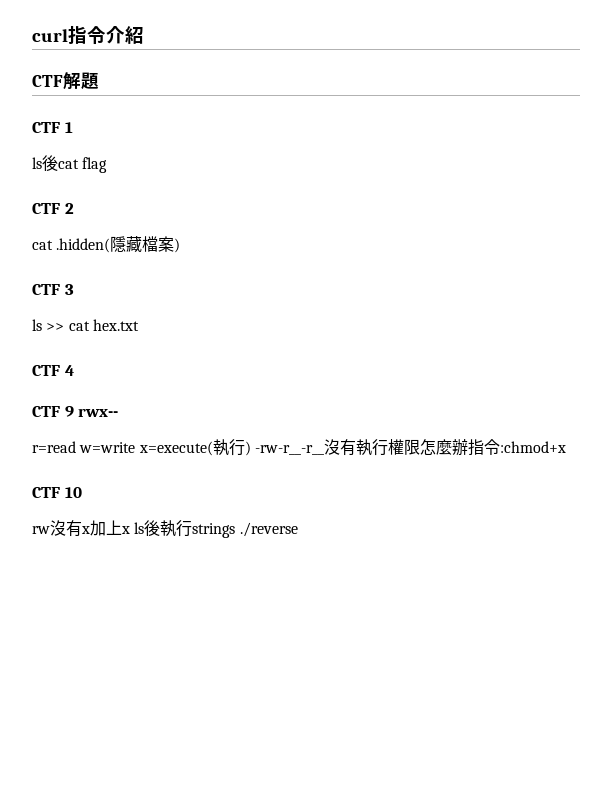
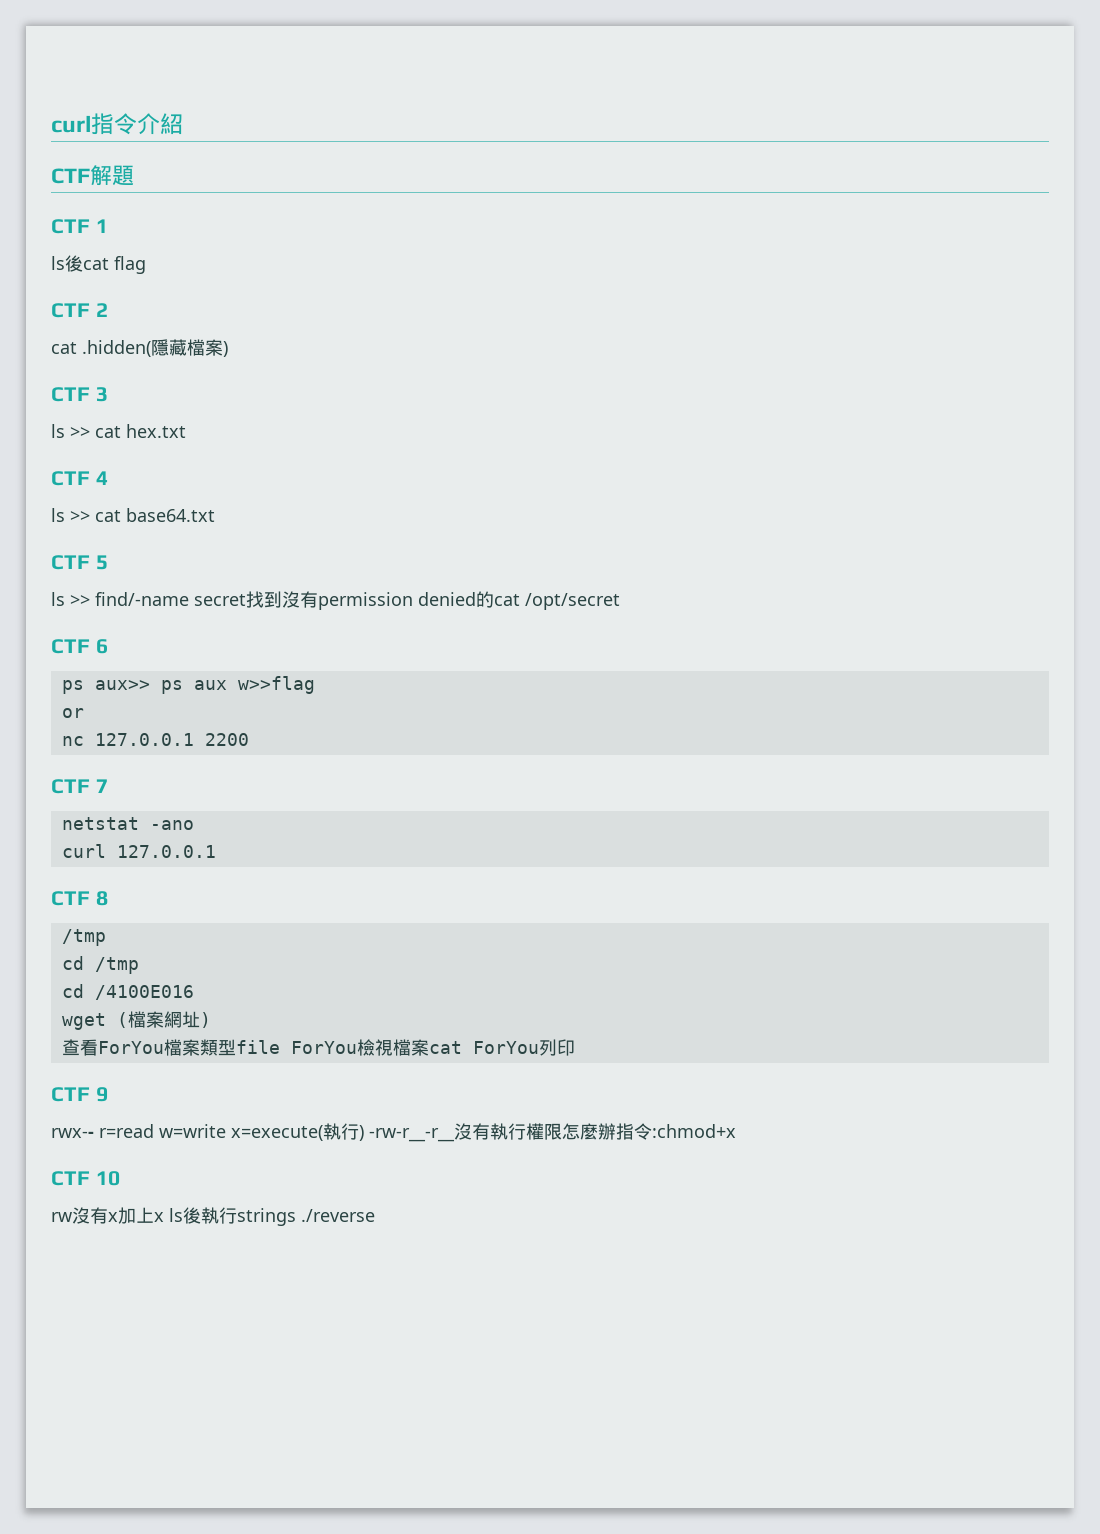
(74, 370) none -> [51,508,215,522] [51,555,108,570] [51,591,620,610] [51,639,108,654] [61,676,315,694] [61,708,84,718] [61,733,249,746] [51,779,108,794] [61,817,194,830] [61,844,216,858] [51,891,108,906] [61,929,106,946] [61,956,139,974] [61,984,194,1000] [61,1011,211,1030] [61,1039,575,1056] // ls >> cat base64.txt // CTF 5 // ls >> find/-name secret找到沒有permission denied的cat /opt/secret // CTF 6 // ps aux>> ps aux w>>flag // or // nc 127.0.0.1 2200 // CTF 7 // netstat -ano // curl 127.0.0.1 // CTF 8 // /tmp // cd /tmp // cd /4100E016 // wget (檔案網址) // 查看ForYou檔案類型file ForYou檢視檔案cat ForYou列印
(74, 411) none -> (108, 1094) //
(119, 412) // -> (94, 1133) none

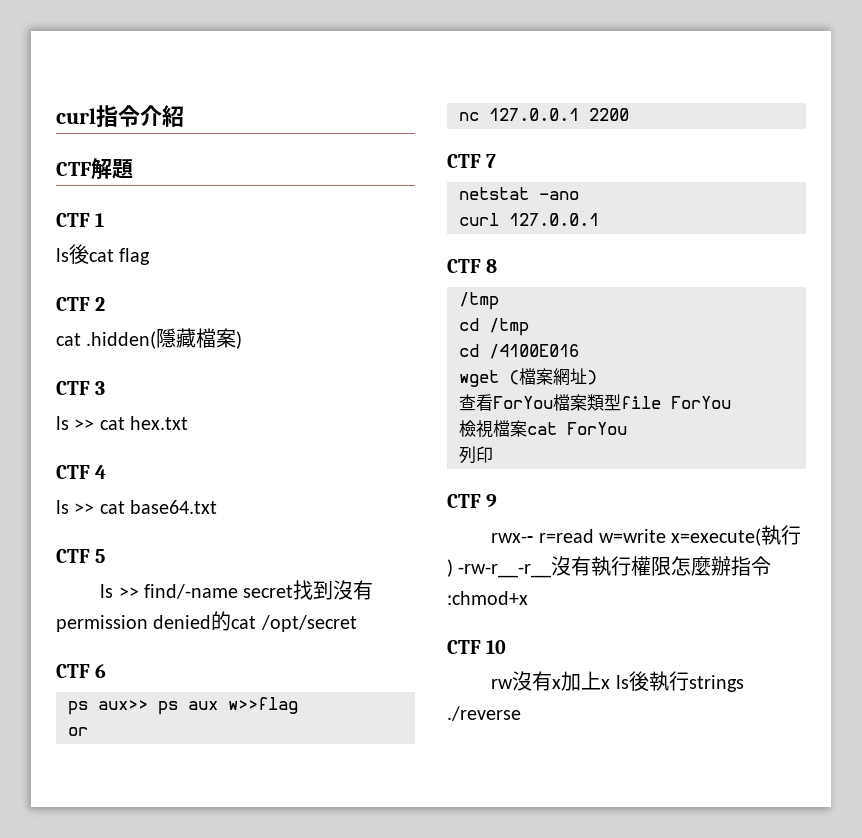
(357, 1047) none -> (731, 402) //
(539, 1047) none -> (627, 428) //

